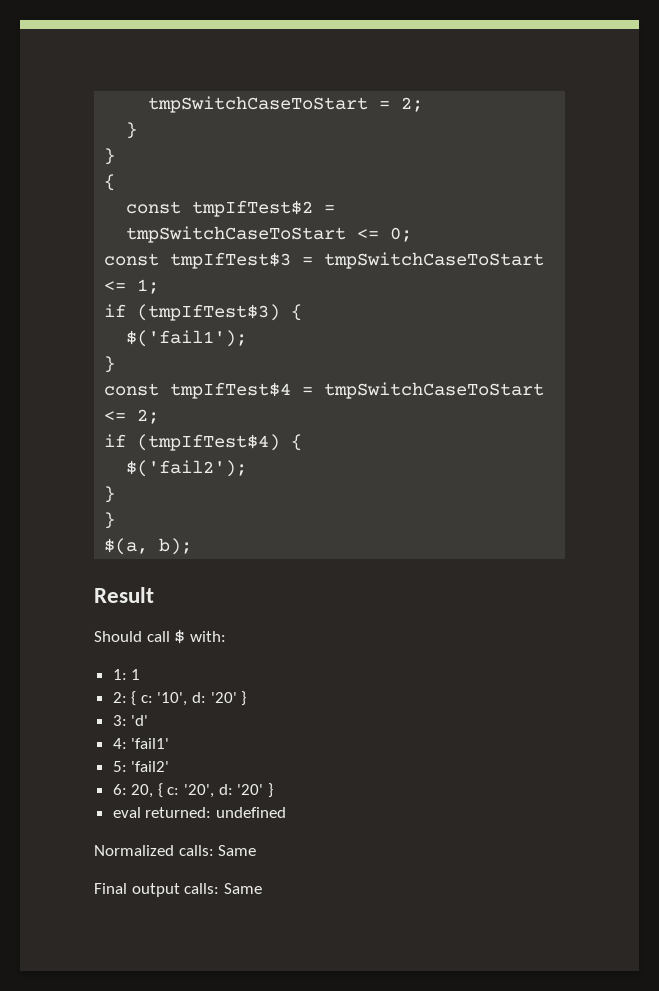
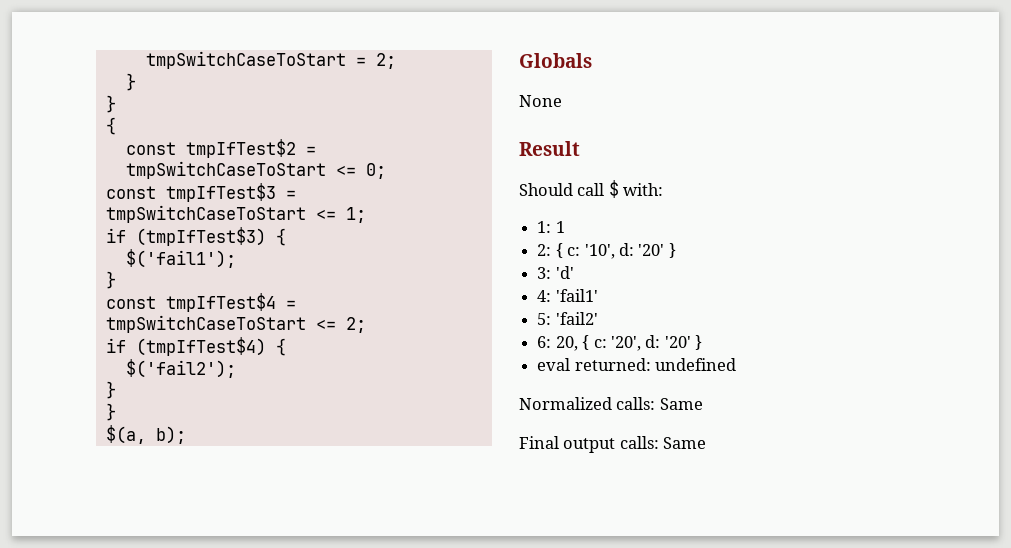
(193, 546) none -> [519,53,592,68] [519,95,562,107] // Globals // None

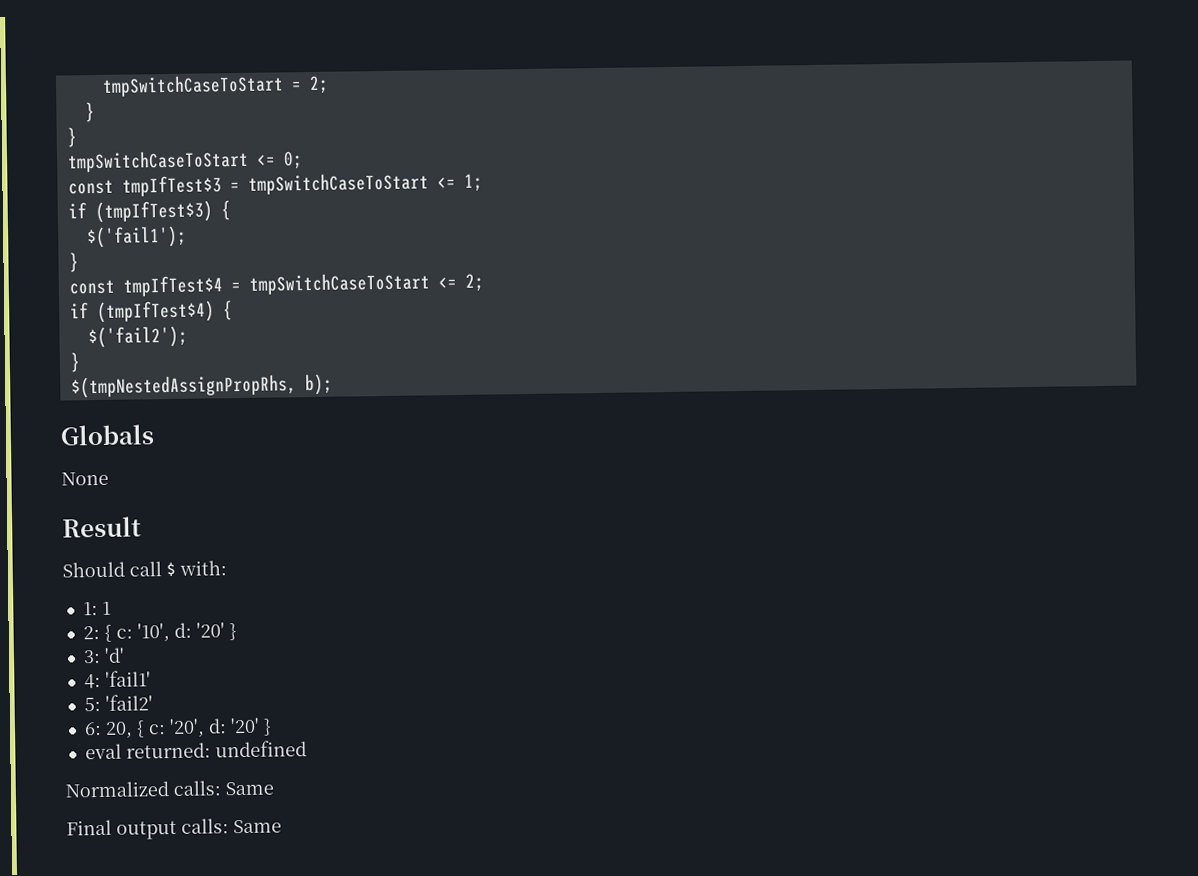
[105,117,116,135] [125,139,316,158] { // const tmpIfTest$2 = -> (77, 137) none
[105,403,116,421] [105,425,146,444] } // $(a, -> [70,374,297,399] $(tmpNestedAssignPropRhs,

